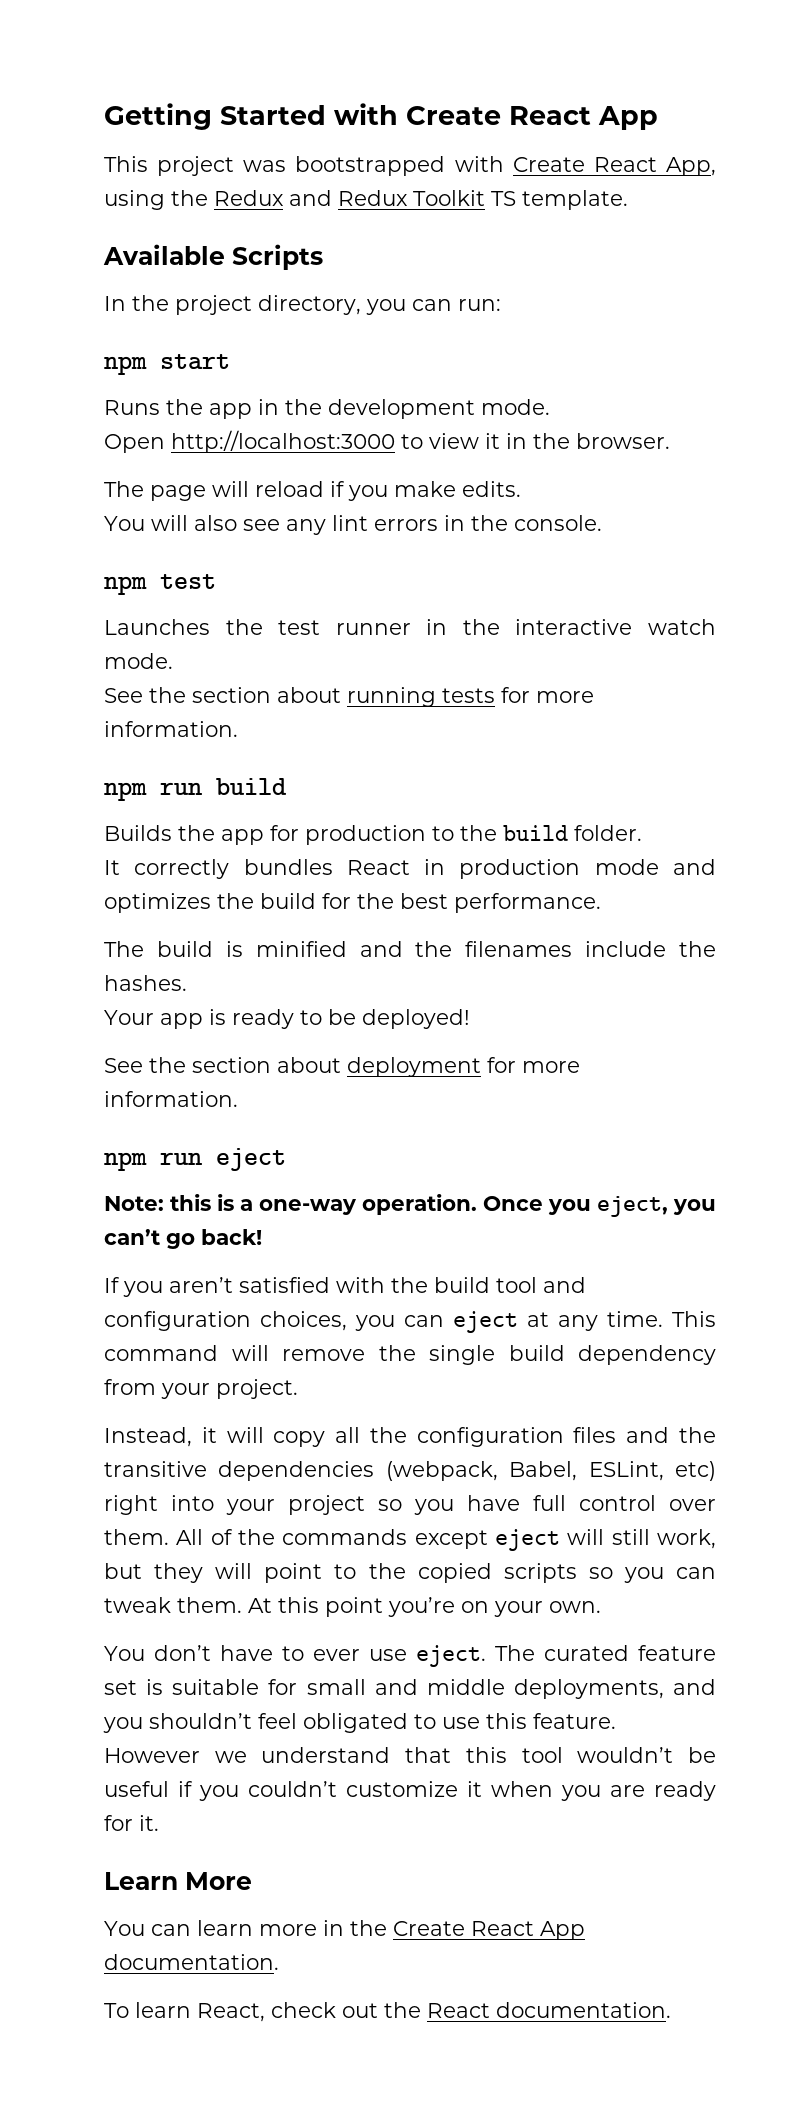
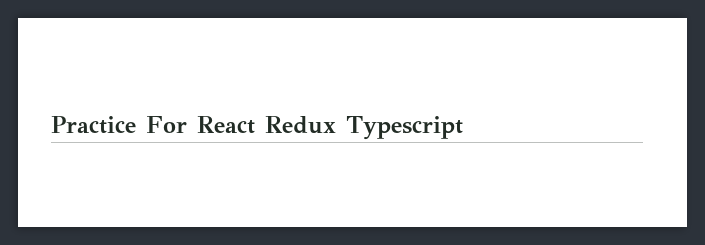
[104,103,658,130] [104,156,716,176] [104,190,628,210] [103,244,323,270] [104,295,501,315] [104,354,230,375] [104,399,550,419] [104,430,670,453] [104,481,521,501] [104,515,602,535] [104,574,216,595] [104,619,716,635] [104,653,173,669] [104,687,594,707] [104,721,238,737] [104,778,287,801] [104,825,642,845] [104,859,716,879] [104,893,601,913] [104,941,716,957] [104,975,187,991] [104,1009,470,1029] [104,1057,580,1077] [104,1091,238,1107] [104,1148,286,1171] [104,1194,716,1217] [104,1229,262,1249] [104,1277,586,1297] [104,1311,716,1333] [104,1345,716,1365] [104,1379,298,1399] [104,1427,716,1447] [104,1461,716,1481] [104,1495,716,1515] [104,1529,716,1551] [104,1563,717,1583] [104,1597,601,1617] [104,1645,716,1667] [104,1679,716,1699] [103,1713,616,1733] [104,1747,716,1763] [104,1781,716,1801] [104,1815,159,1831] [104,1872,252,1890] [104,1920,585,1940] [104,1954,279,1970] [104,2002,671,2022] Getting Started with Create React App // This project was bootstrapped with Create React App, using the Redux and Redux Toolkit TS template. // Available Scripts // In the project directory, you can run: // npm start // Runs the app in the development mode. // Open http://localhost:3000 to view it in the browser. // The page will reload if you make edits. // You will also see any lint errors in the console. // npm test // Launches the test runner in the interactive watch mode. // See the section about running tests for more information. // npm run build // Builds the app for production to the build folder. // It correctly bundles React in production mode and optimizes the build for the best performance. // The build is minified and the filenames include the hashes. // Your app is ready to be deployed! // See the section about deployment for more information. // npm run eject // Note: this is a one-way operation. Once you eject, you can’t go back! // If you aren’t satisfied with the build tool and configuration choices, you can eject at any time. This command will remove the single build dependency from your project. // Instead, it will copy all the configuration files and the transitive dependencies (webpack, Babel, ESLint, etc) right into your project so you have full control over them. All of the commands except eject will still work, but they will point to the copied scripts so you can tweak them. At this point you’re on your own. // You don’t have to ever use eject. The curated feature set is suitable for small and middle deployments, and you shouldn’t feel obligated to use this feature. However we understand that this tool wouldn’t be useful if you couldn’t customize it when you are ready for it. // Learn More // You can learn more in the Create React App documentation. // To learn React, check out the React documentation. -> [51,116,463,140] Practice For React Redux Typescript

